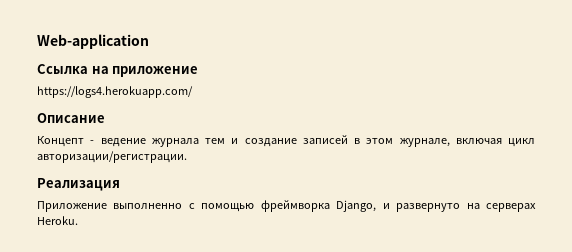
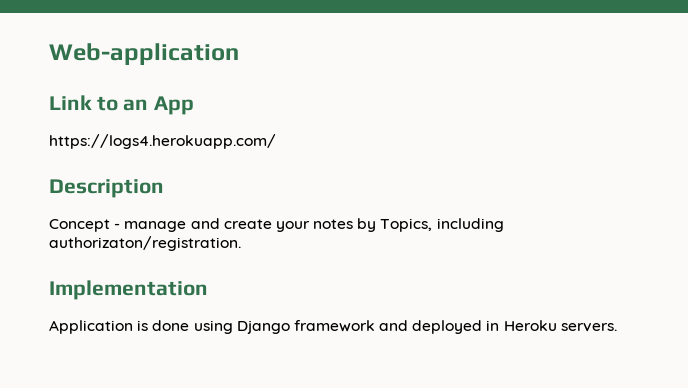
[37,64,199,77] [37,86,193,98] [37,113,105,123] [37,135,535,147] [37,151,187,163] [37,178,120,191] [37,200,537,212] [37,216,78,225] Ссылка на приложение // https://logs4.herokuapp.com/ // Описание // Концепт - ведение журнала тем и создание записей в этом журнале, включая цикл авторизации/регистрации. // Реализация // Приложение выполненно с помощью фреймворка Django, и развернуто на серверах Heroku. -> [49,95,195,115] [49,134,276,149] [49,179,164,198] [49,218,504,232] [49,236,241,251] [49,280,208,300] [49,320,617,334] Link to an App // https://logs4.herokuapp.com/ // Description // Concept - manage and create your notes by Topics, including authorizaton/registration. // Implementation // Application is done using Django framework and deployed in Heroku servers.

